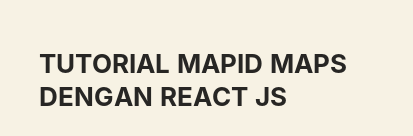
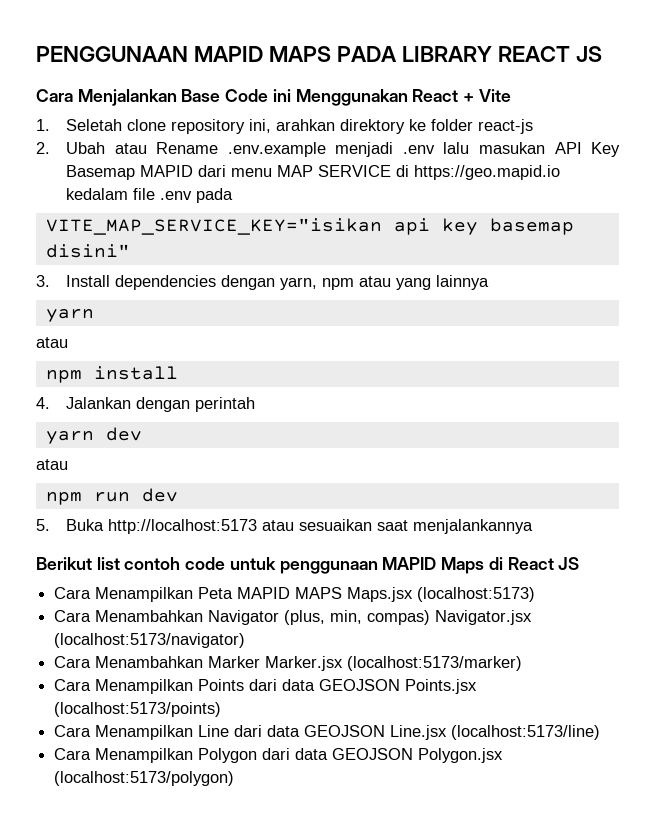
[39,54,348,73] [39,87,153,106] TUTORIAL MAPID MAPS DENGAN -> [36,46,492,62] PENGGUNAAN MAPID MAPS PADA LIBRARY
(288, 96) none -> [36,89,511,106] [36,119,534,134] [36,142,620,157] [66,165,561,180] [66,188,234,203] [45,218,574,235] [45,244,130,258] [36,275,490,290] [45,309,94,322] [36,337,68,348] [45,366,178,383] [36,397,256,412] [45,427,142,444] [36,459,68,470] [45,488,178,505] [36,519,534,534] [36,557,580,574] [54,587,536,602] [54,610,533,625] [54,633,246,648] [54,656,523,671] [54,679,478,694] [54,702,222,717] [54,725,601,740] [54,748,504,763] [54,771,235,786] // Cara Menjalankan Base Code ini Menggunakan React + Vite // 1. Seletah clone repository ini, arahkan direktory ke folder react-js // 2. Ubah atau Rename .env.example menjadi .env lalu masukan API Key Basemap MAPID dari menu MAP SERVICE di https://geo.mapid.io kedalam file .env pada // VITE_MAP_SERVICE_KEY="isikan api key basemap disini" // 3. Install dependencies dengan yarn, npm atau yang lainnya // yarn // atau // npm install // 4. Jalankan dengan perintah // yarn dev // atau // npm run dev // 5. Buka http://localhost:5173 atau sesuaikan saat menjalankannya // Berikut list contoh code untuk penggunaan MAPID Maps di React JS // Cara Menampilkan Peta MAPID MAPS Maps.jsx (localhost:5173) // Cara Menambahkan Navigator (plus, min, compas) Navigator.jsx (localhost:5173/navigator) // Cara Menambahkan Marker Marker.jsx (localhost:5173/marker) // Cara Menampilkan Points dari data GEOJSON Points.jsx (localhost:5173/points) // Cara Menampilkan Line dari data GEOJSON Line.jsx (localhost:5173/line) // Cara Menampilkan Polygon dari data GEOJSON Polygon.jsx (localhost:5173/polygon)

